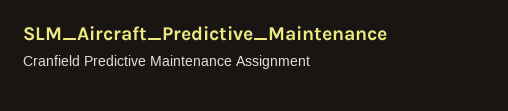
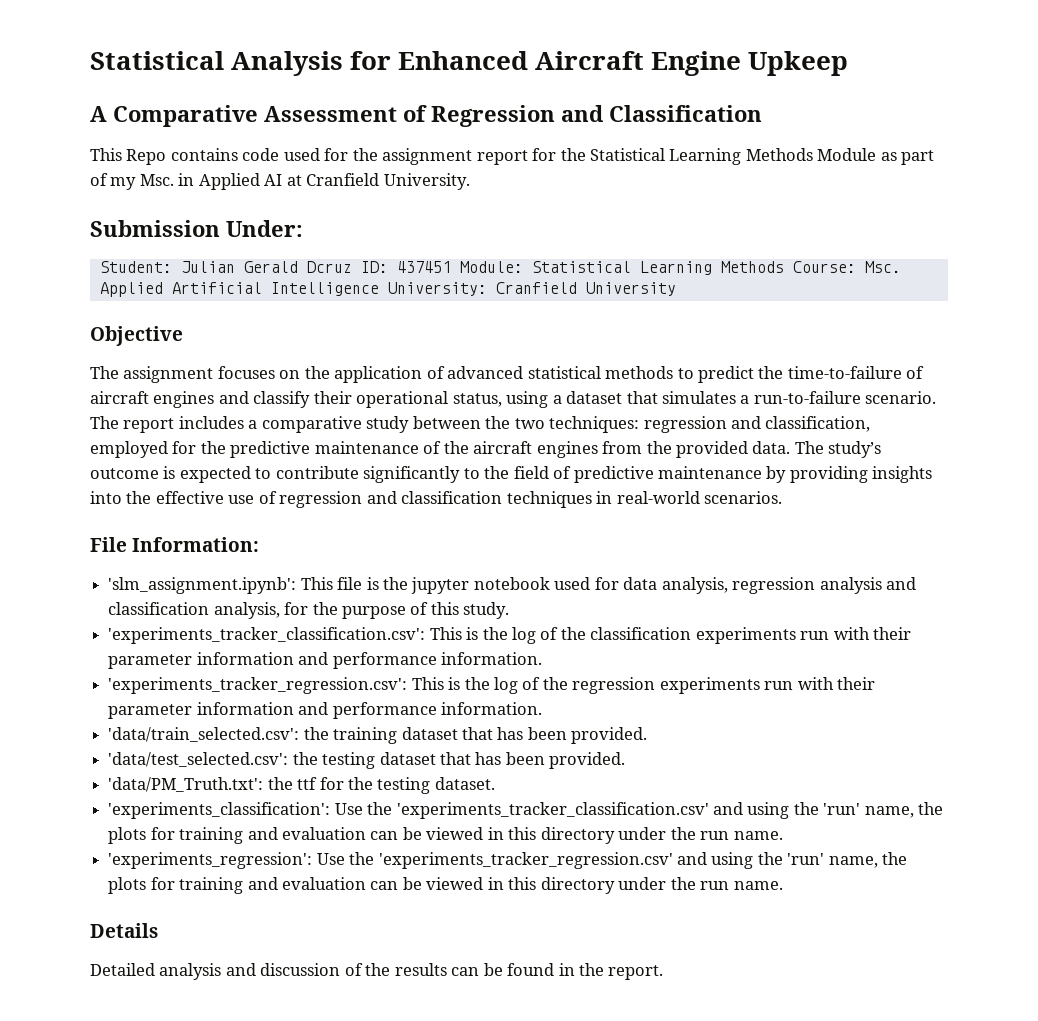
[23,26,387,41] [23,55,310,69] SLM_Aircraft_Predictive_Maintenance // Cranfield Predictive Maintenance Assignment -> [90,51,849,76] [90,105,762,127] [90,148,935,165] [90,173,470,190] [90,220,303,237] [99,261,901,275] [99,282,676,297] [90,326,183,346] [90,366,925,383] [90,391,937,408] [90,416,871,433] [90,441,882,458] [90,466,933,483] [90,491,783,508] [90,537,260,552] [108,577,917,594] [108,602,510,619] [108,627,912,644] [108,652,542,669] [108,677,876,694] [108,702,542,719] [108,727,648,744] [108,752,626,769] [108,777,495,794] [108,802,944,819] [108,827,783,844] [108,852,908,869] [108,877,783,894] [90,923,158,938] [90,963,664,980] Statistical Analysis for Enhanced Aircraft Engine Upkeep // A Comparative Assessment of Regression and Classification // This Repo contains code used for the assignment report for the Statistical Learning Methods Module as part of my Msc. in Applied AI at Cranfield University. // Submission Under: // Student: Julian Gerald Dcruz ID: 437451 Module: Statistical Learning Methods Course: Msc. Applied Artificial Intelligence University: Cranfield University // Objective // The assignment focuses on the application of advanced statistical methods to predict the time-to-failure of aircraft engines and classify their operational status, using a dataset that simulates a run-to-failure scenario. The report includes a comparative study between the two techniques: regression and classification, employed for the predictive maintenance of the aircraft engines from the provided data. The study’s outcome is expected to contribute significantly to the field of predictive maintenance by providing insights into the effective use of regression and classification techniques in real-world scenarios. // File Information: // 'slm_assignment.ipynb': This file is the jupyter notebook used for data analysis, regression analysis and classification analysis, for the purpose of this study. // 'experiments_tracker_classification.csv': This is the log of the classification experiments run with their parameter information and performance information. // 'experiments_tracker_regression.csv': This is the log of the regression experiments run with their parameter information and performance information. // 'data/train_selected.csv': the training dataset that has been provided. // 'data/test_selected.csv': the testing dataset that has been provided. // 'data/PM_Truth.txt': the ttf for the testing dataset. // 'experiments_classification': Use the 'experiments_tracker_classification.csv' and using the 'run' name, the plots for training and evaluation can be viewed in this directory under the run name. // 'experiments_regression': Use the 'experiments_tracker_regression.csv' and using the 'run' name, the plots for training and evaluation can be viewed in this directory under the run name. // Details // Detailed analysis and discussion of the results can be found in the report.

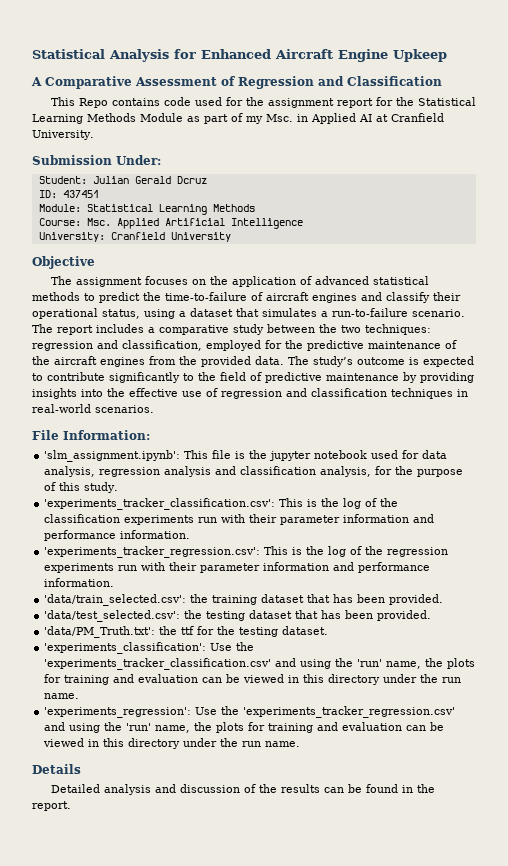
(352, 267) none -> (207, 180) //
(451, 267) none -> (99, 194) //
(784, 267) none -> (255, 208) //
(379, 289) none -> (303, 223) //

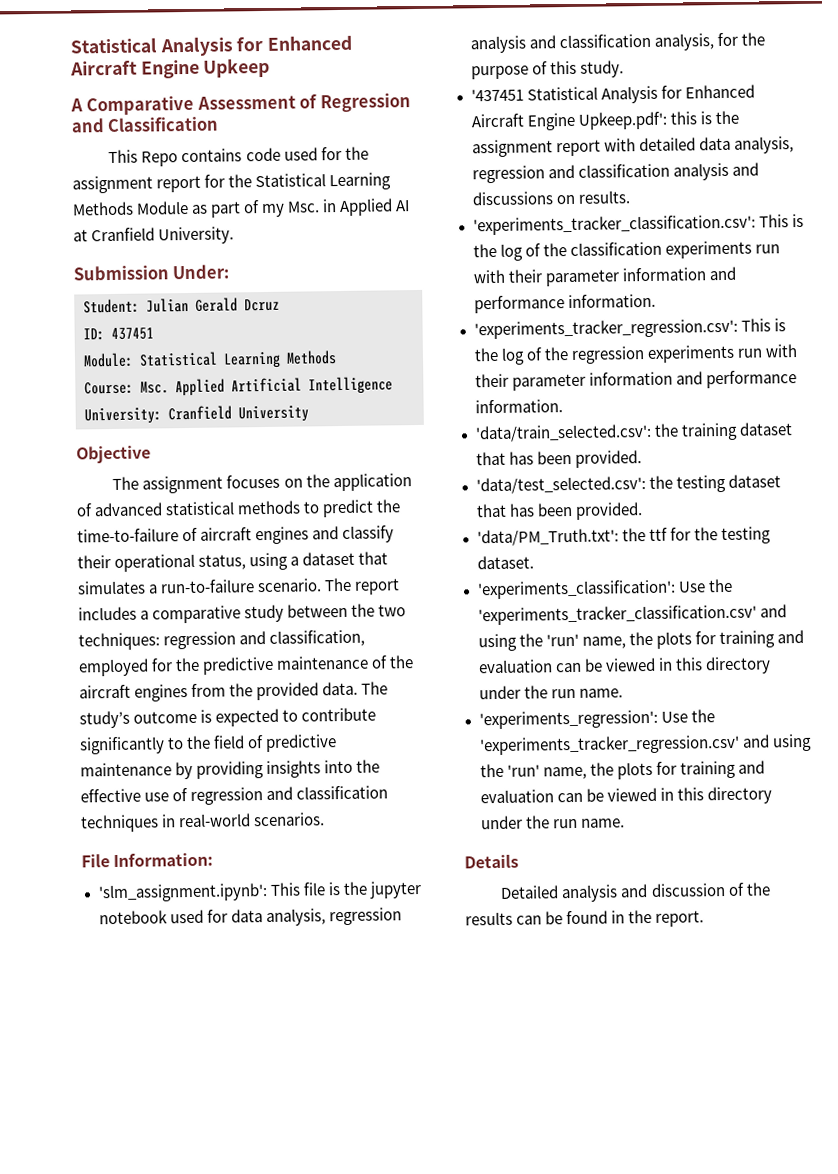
(119, 487) none -> [470,84,755,104] [470,110,739,131] [471,136,794,158] [471,162,759,184] [471,190,630,206] // '437451 Statistical Analysis for Enhanced Aircraft Engine Upkeep.pdf': this is the assignment report with detailed data analysis, regression and classification analysis and discussions on results.

